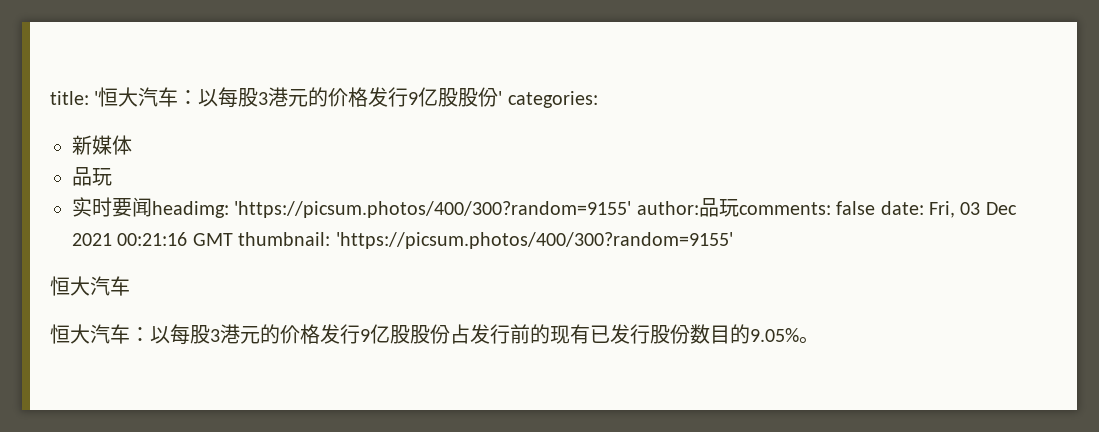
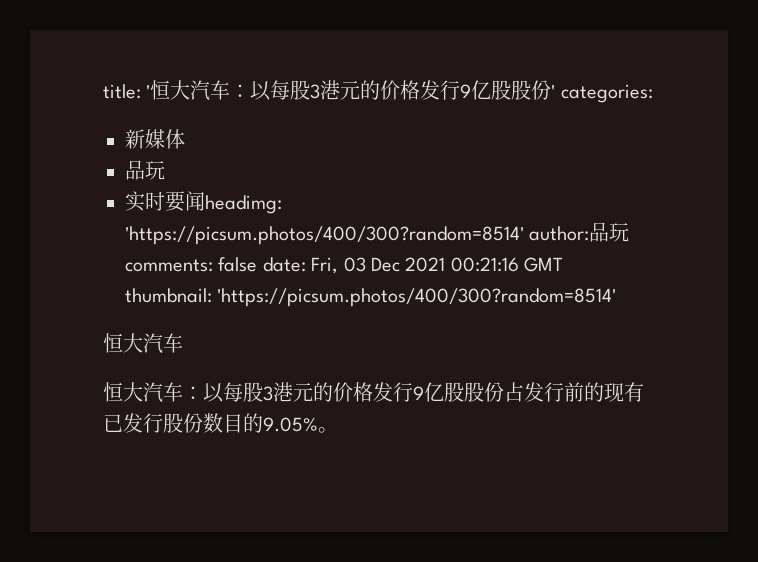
[234,201,632,218] 'https://picsum.photos/400/300?random=9155' -> [125,226,524,245] 'https://picsum.photos/400/300?random=8514'
[335,232,733,249] 'https://picsum.photos/400/300?random=9155' -> [217,288,617,307] 'https://picsum.photos/400/300?random=8514'

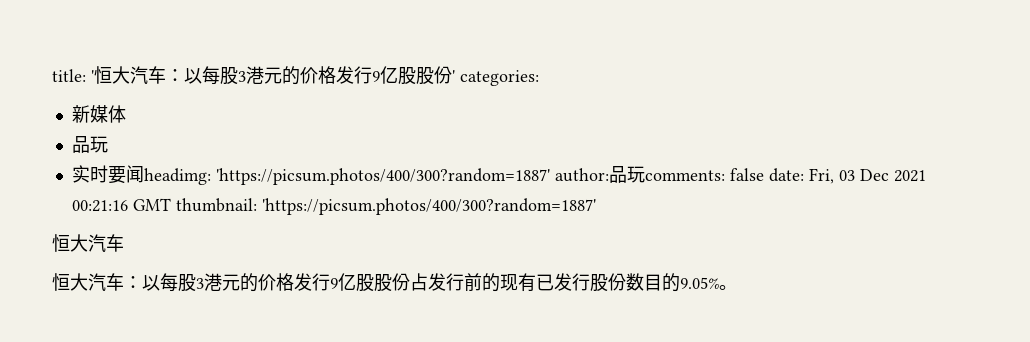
[125,226,524,245] 'https://picsum.photos/400/300?random=8514' -> [215,168,550,185] 'https://picsum.photos/400/300?random=1887'
[217,288,617,307] 'https://picsum.photos/400/300?random=8514' -> [261,198,596,215] 'https://picsum.photos/400/300?random=1887'

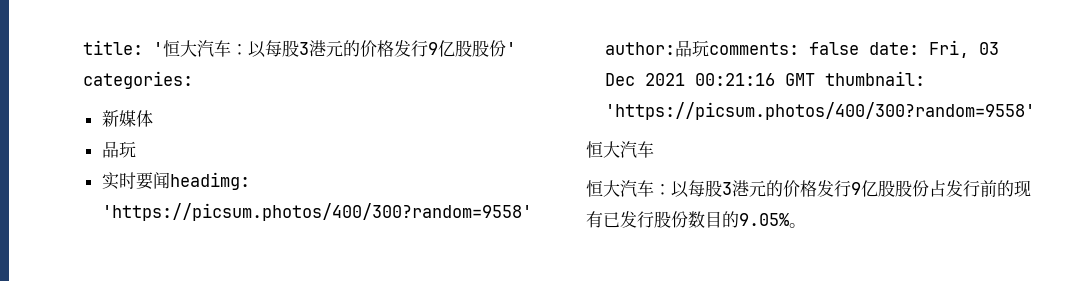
[215,168,550,185] 'https://picsum.photos/400/300?random=1887' -> [101,203,532,221] 'https://picsum.photos/400/300?random=9558'
[261,198,596,215] 'https://picsum.photos/400/300?random=1887' -> [604,102,1035,120] 'https://picsum.photos/400/300?random=9558'

